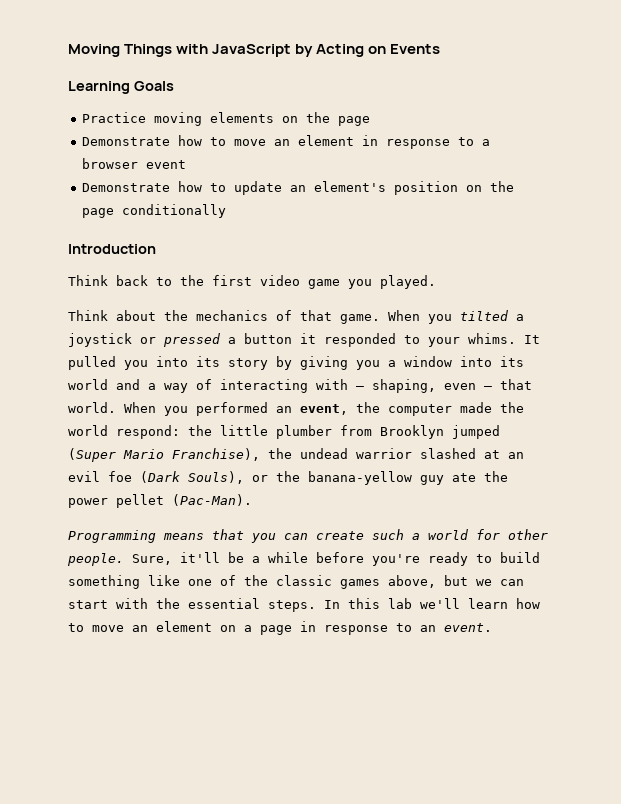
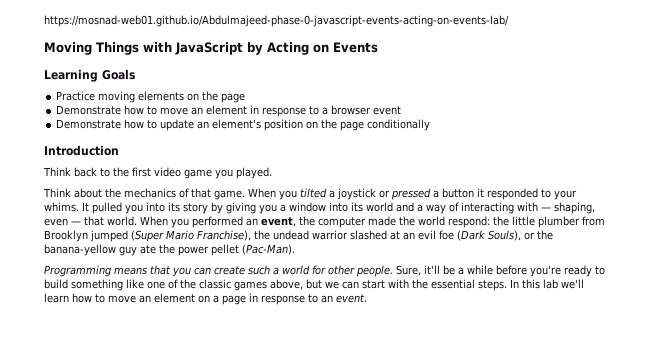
(68, 50) none -> [44,15,509,27] https://mosnad-web01.github.io/Abdulmajeed-phase-0-javascript-events-acting-on-events-lab/ //

